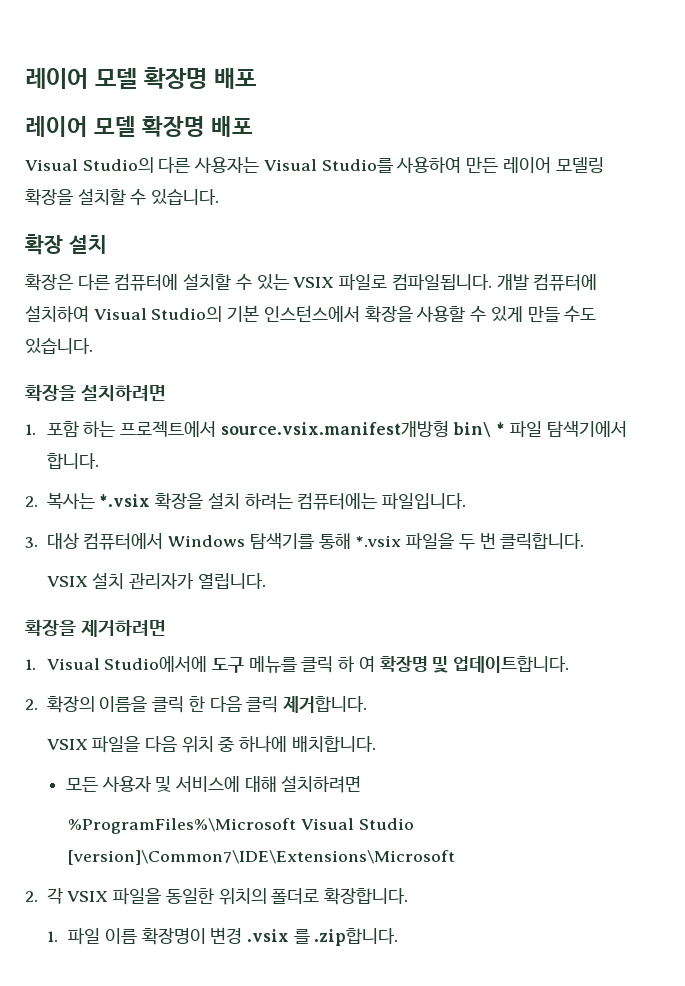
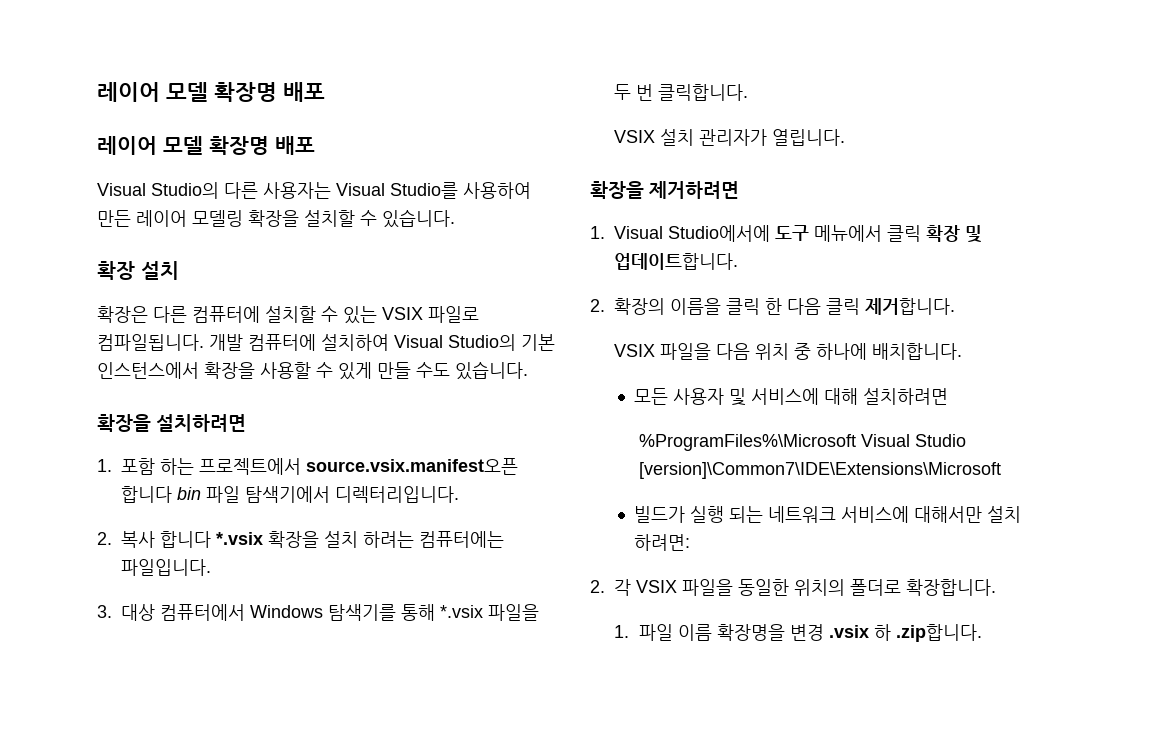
[220,421,506,437] source.vsix.manifest개방형 bin\ * -> [306,458,519,475] [121,486,202,503] source.vsix.manifest오픈 합니다 bin
[46,453,99,469] [25,493,95,509] 합니다. // 2. 복사는 -> [335,486,460,503] [97,531,212,548] 디렉터리입니다. // 2. 복사 합니다
[248,656,428,673] 메뉴를 클릭 하 여 확장명 -> [814,225,961,242] 메뉴에서 클릭 확장
(456, 857) none -> [634,506,1022,523] [634,534,691,551] // 빌드가 실행 되는 네트워크 서비스에 대해서만 설치 하려면:
[141,928,206,945] 확장명이 -> [716,624,785,641] 확장명을
[293,929,310,944] 를 -> [873,624,891,641] 하

